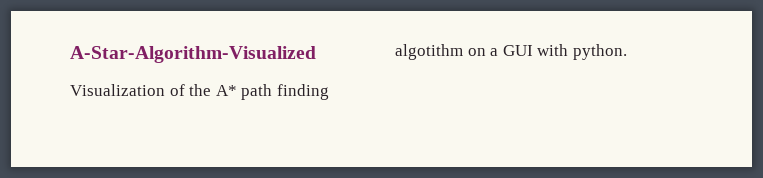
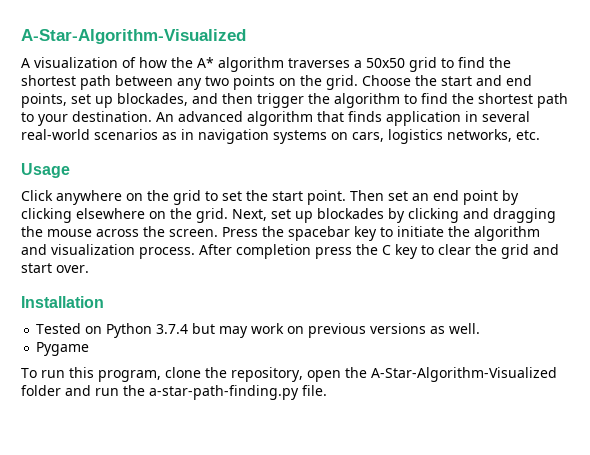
[70,84,329,100] [395,44,627,60] Visualization of the A* path finding algotithm on a GUI with python. -> [21,57,511,72] [21,75,532,90] [21,93,568,108] [21,111,530,126] [21,129,540,144] [21,163,70,178] [21,190,519,205] [21,208,556,223] [21,226,540,241] [21,244,559,259] [21,263,89,273] [21,296,104,308] [36,323,481,338] [36,342,90,356] [21,367,557,382] [21,385,327,400] A visualization of how the A* algorithm traverses a 50x50 grid to find the shortest path between any two points on the grid. Choose the start and end points, set up blockades, and then trigger the algorithm to find the shortest path to your destination. An advanced algorithm that finds application in several real-world scenarios as in navigation systems on cars, logistics networks, etc. // Usage // Click anywhere on the grid to set the start point. Then set an end point by clicking elsewhere on the grid. Next, set up blockades by clicking and dragging the mouse across the screen. Press the spacebar key to initiate the algorithm and visualization process. After completion press the C key to clear the grid and start over. // Installation // Tested on Python 3.7.4 but may work on previous versions as well. // Pygame // To run this program, clone the repository, open the A-Star-Algorithm-Visualized folder and run the a-star-path-finding.py file.

